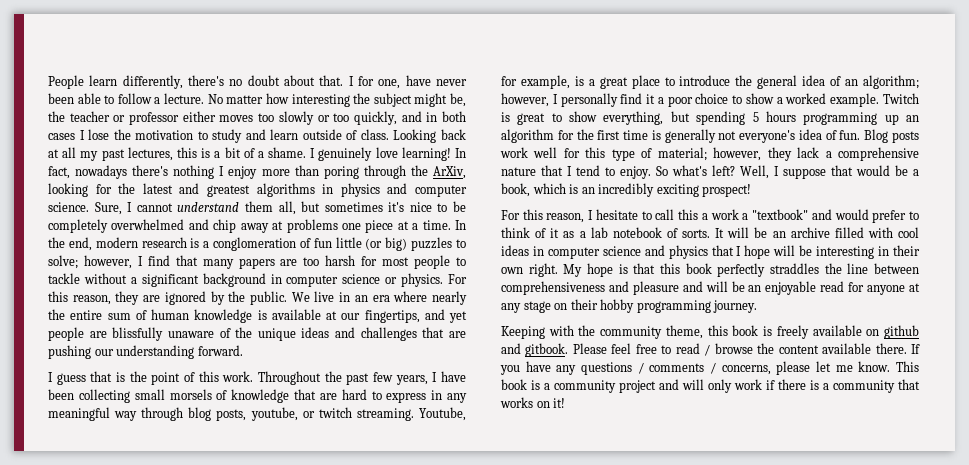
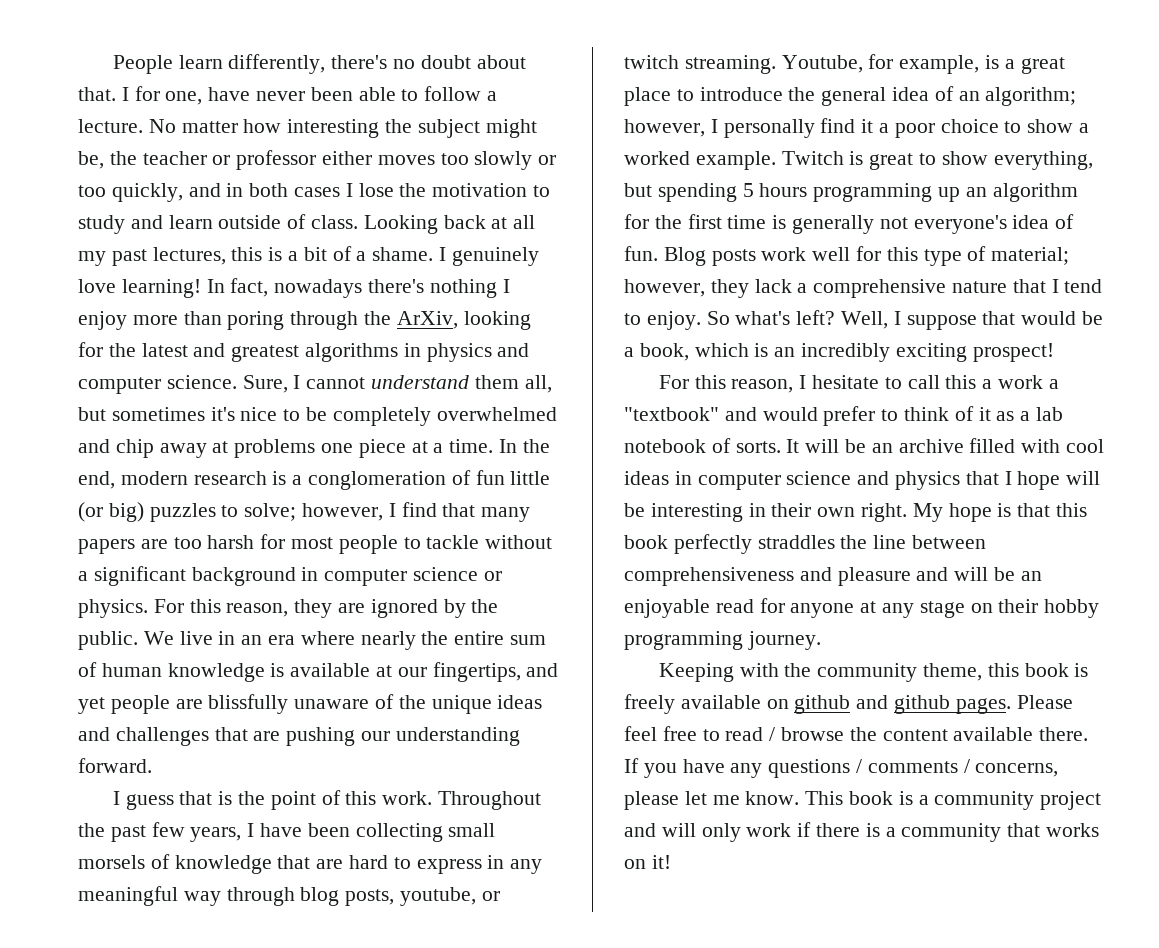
[525,343,569,357] gitbook. -> [894,695,1011,714] github pages.

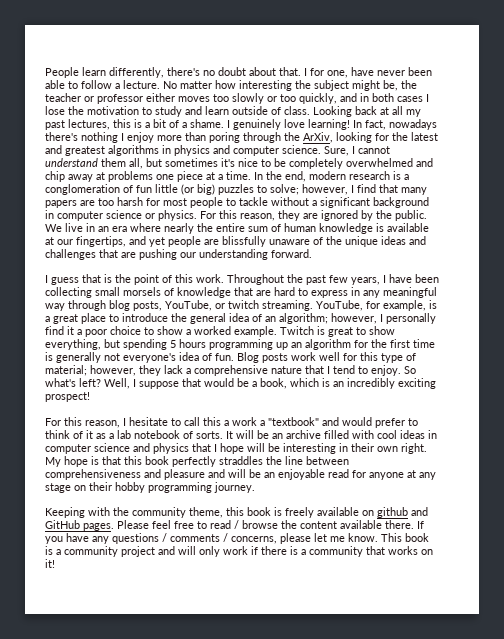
[400,887,477,906] youtube, -> [165,300,212,311] YouTube,
[781,55,863,73] Youtube, -> [316,300,363,311] YouTube,
[894,695,951,714] github -> [45,520,80,529] GitHub

